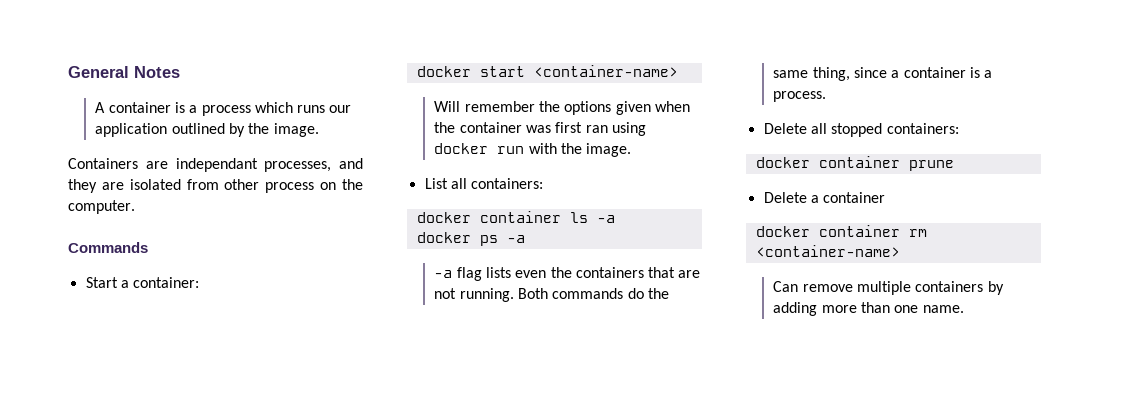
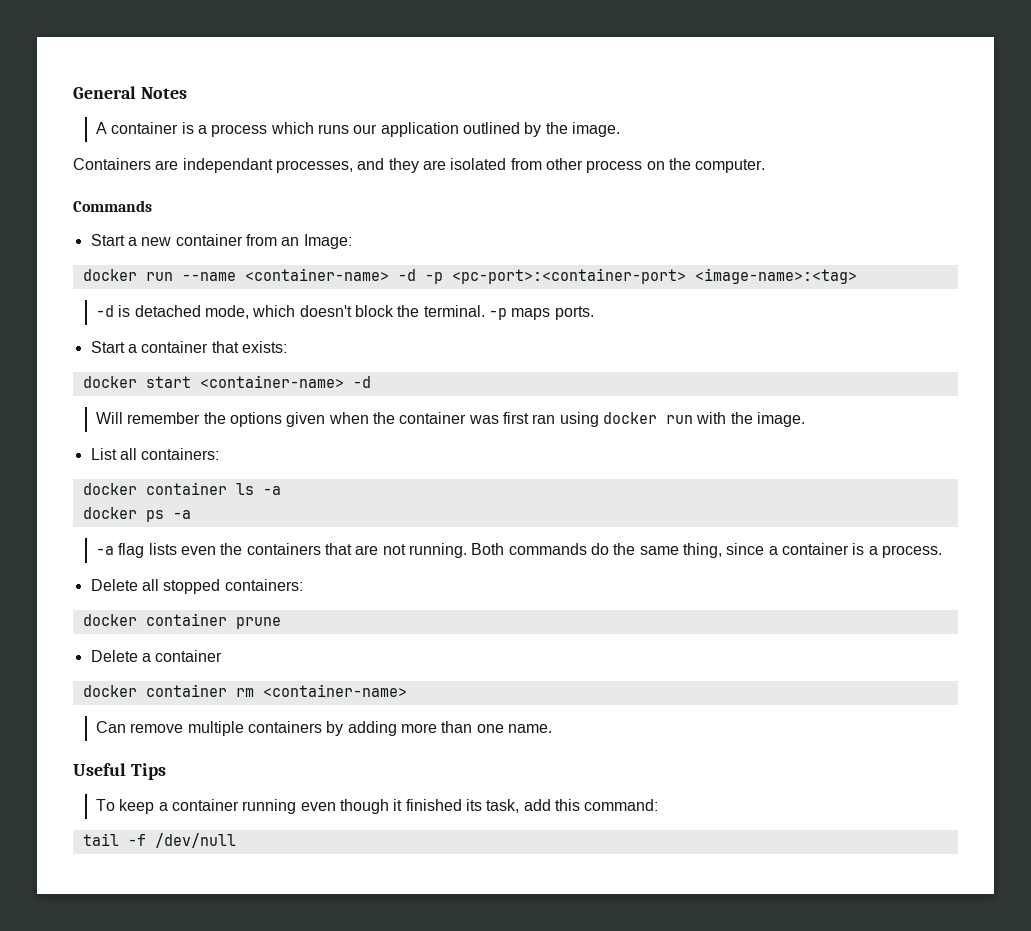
[133,277,200,288] container: -> [141,234,352,249] [82,268,857,284] [96,305,594,320] [90,341,287,353] new container from an Image: // docker run --name <container-name> -d -p <pc-port>:<container-port> <image-name>:<tag> // -d is detached mode, which doesn't block the terminal. -p maps ports. // Start a container that exists:
(678, 71) none -> [352,376,371,388] -d
(964, 309) none -> [73,763,166,780] [96,799,659,814] [82,833,236,848] // Useful Tips // To keep a container running even though it finished its task, add this command: // tail -f /dev/null

